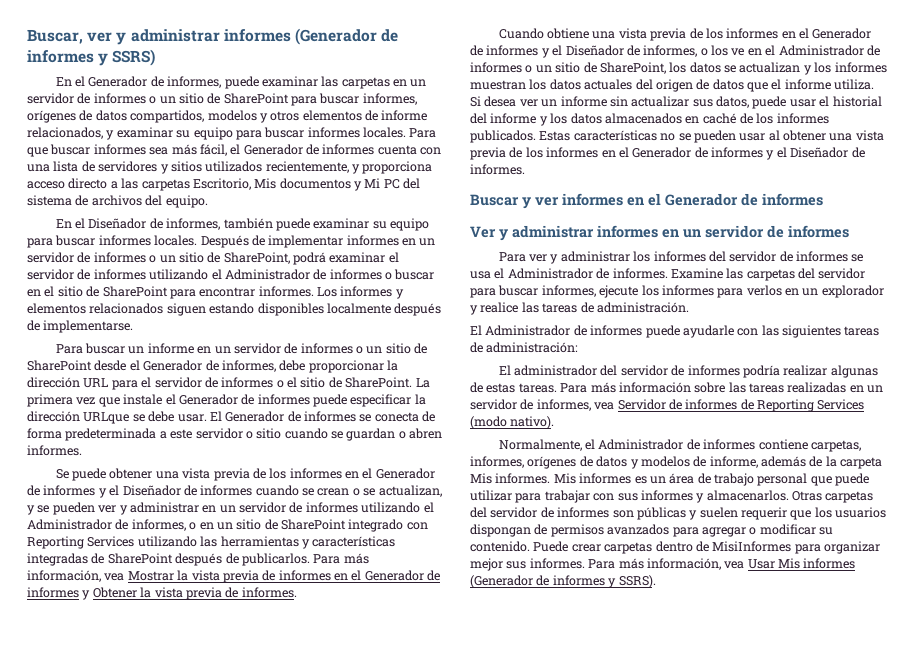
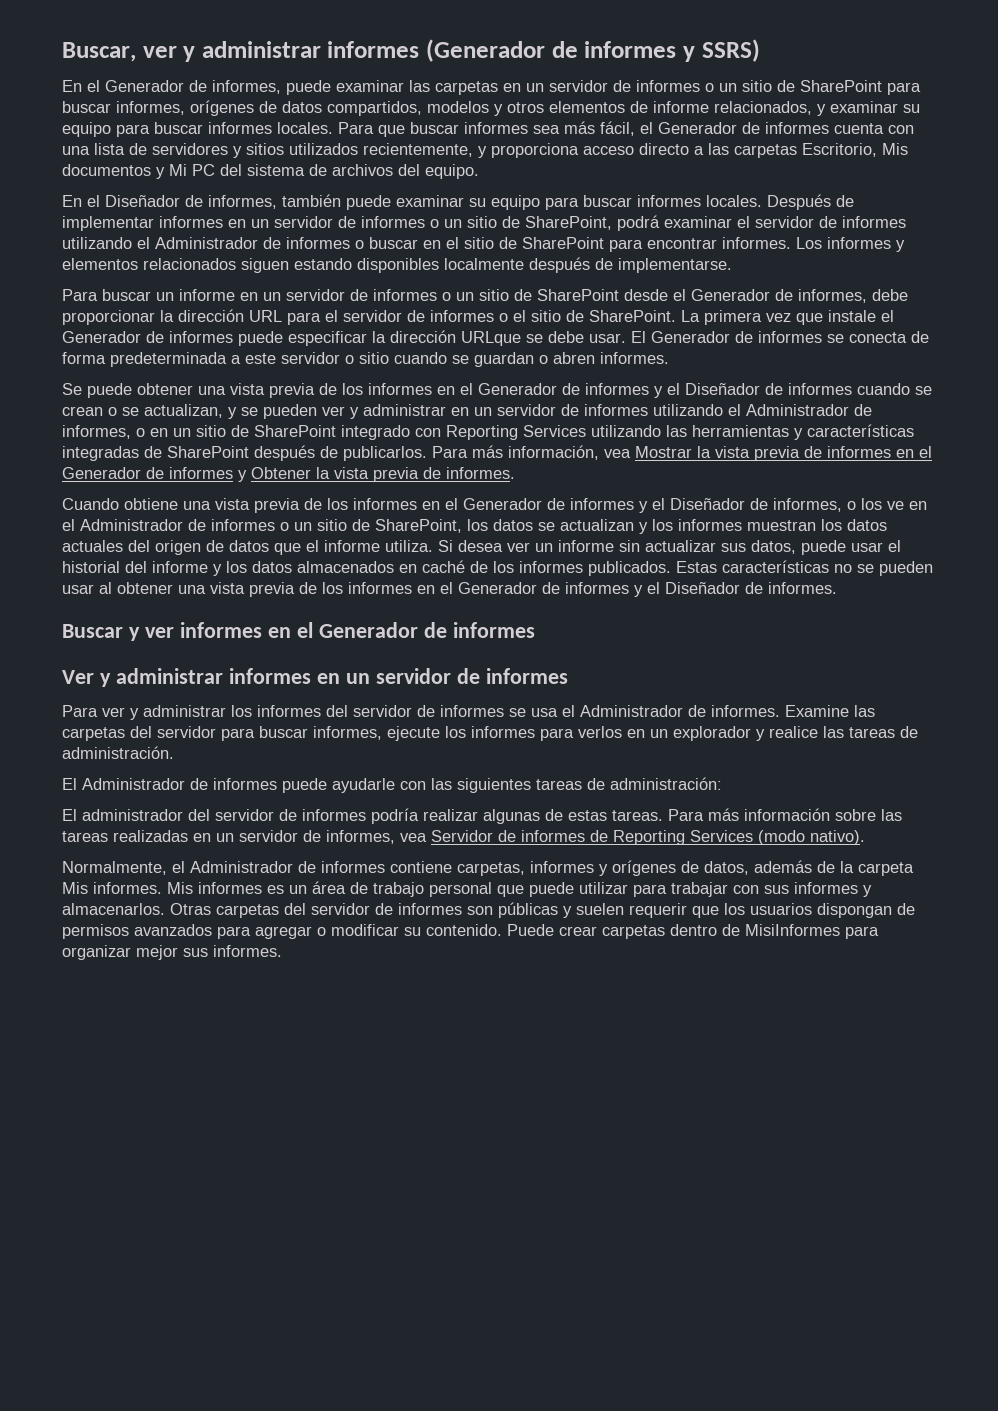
[470,456,758,469] informes, orígenes de datos y modelos de informe, -> [530,860,749,876] informes y orígenes de datos,
[588,558,856,570] [470,575,656,588] Para más información, vea Usar Mis informes (Generador de informes y SSRS). -> (282, 951) none

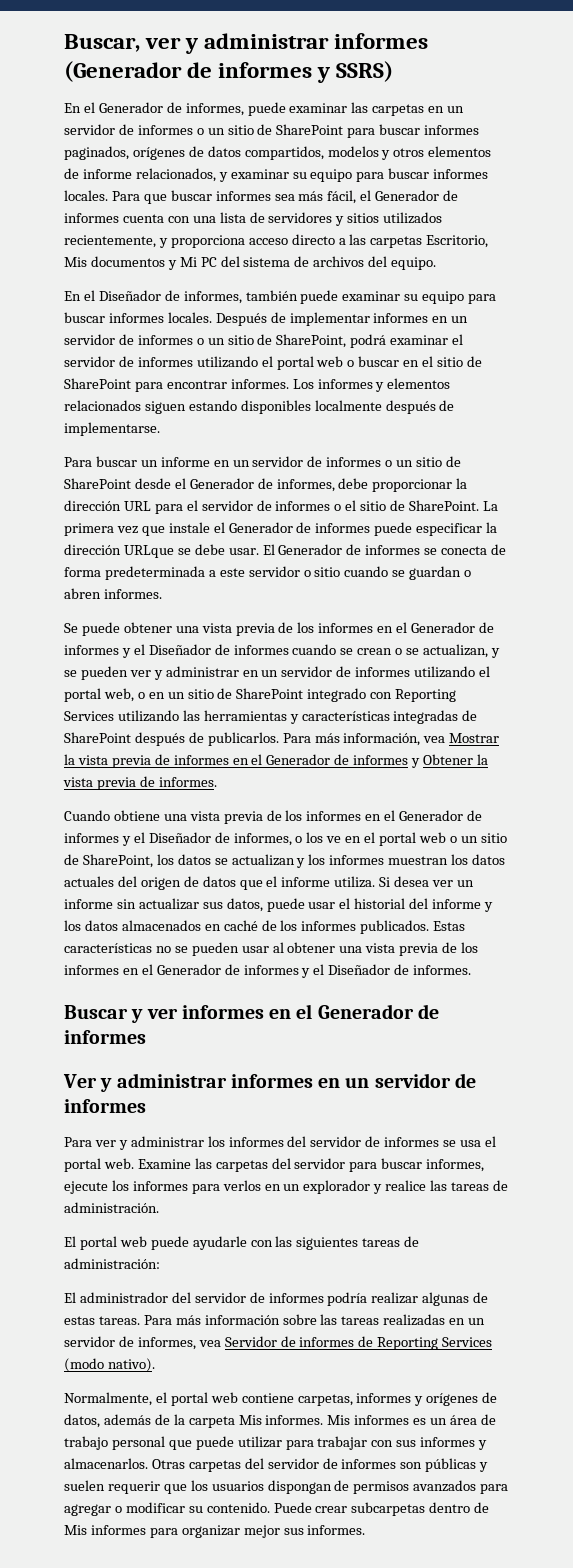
[116,101,185,115] informes, -> [424,125,480,135] [64,146,129,160] informes paginados,
[155,237,350,249] Administrador de informes -> [276,356,344,370] portal web
[746,404,872,416] [62,425,131,439] Administrador de informes, -> [64,688,134,702] portal web,
[80,519,275,531] Administrador de informes -> [379,832,446,846] portal web
[580,705,780,717] Administrador de informes. -> [64,1158,134,1172] portal web.
[82,778,277,790] Administrador de informes -> [79,1236,147,1250] portal web
[190,861,385,873] Administrador de informes -> [170,1392,238,1406] portal web
[602,925,665,939] carpetas -> [351,1502,426,1516] subcarpetas
[745,924,840,936] MisiInformes -> [64,1525,146,1535] Mis informes

